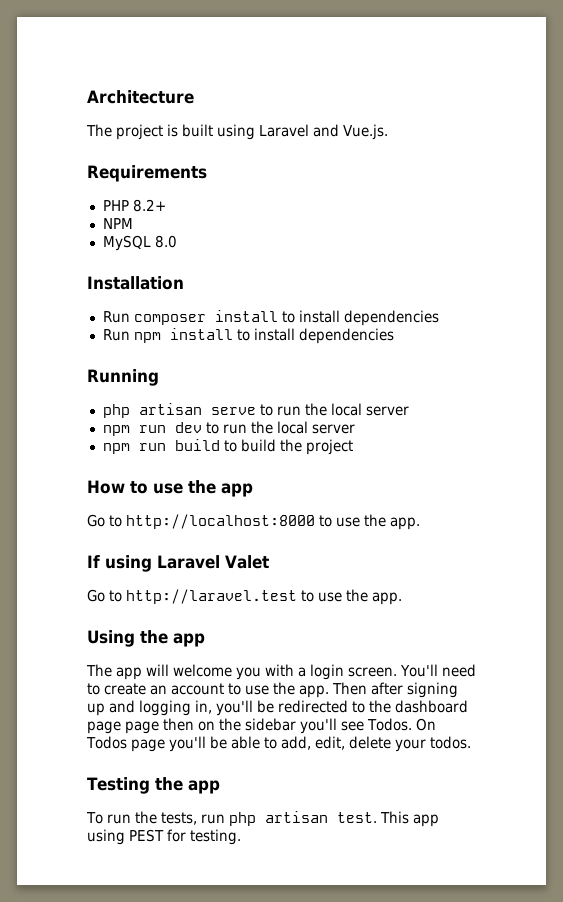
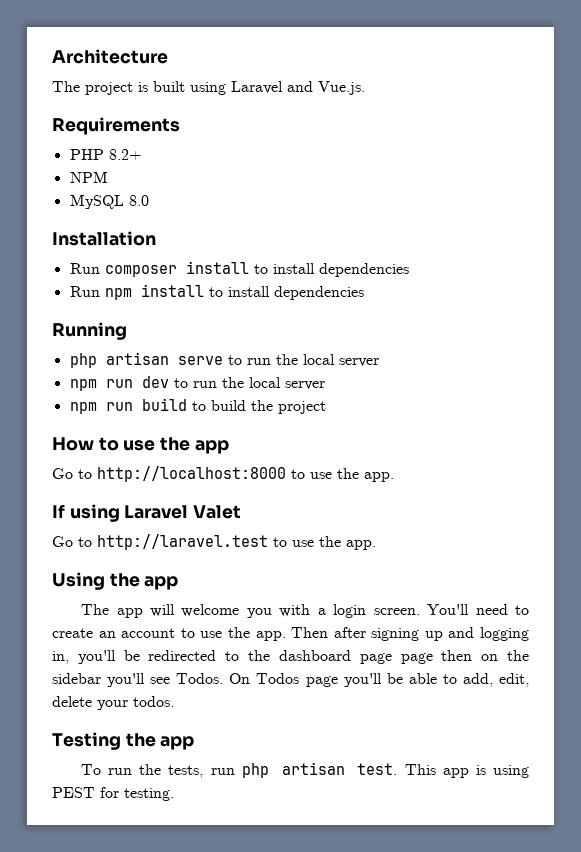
(439, 820) none -> [475,765,486,775] is

